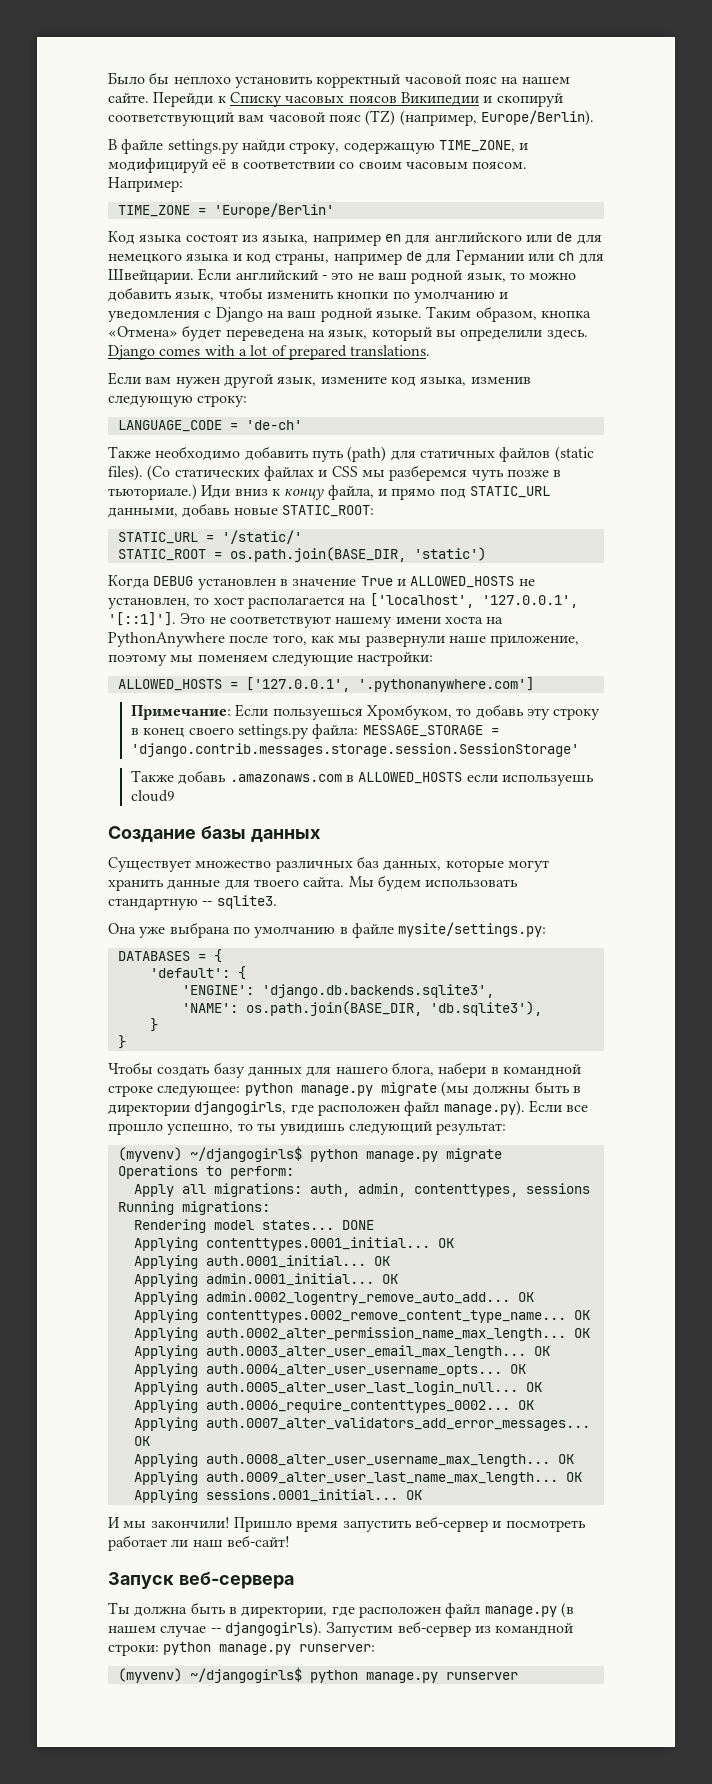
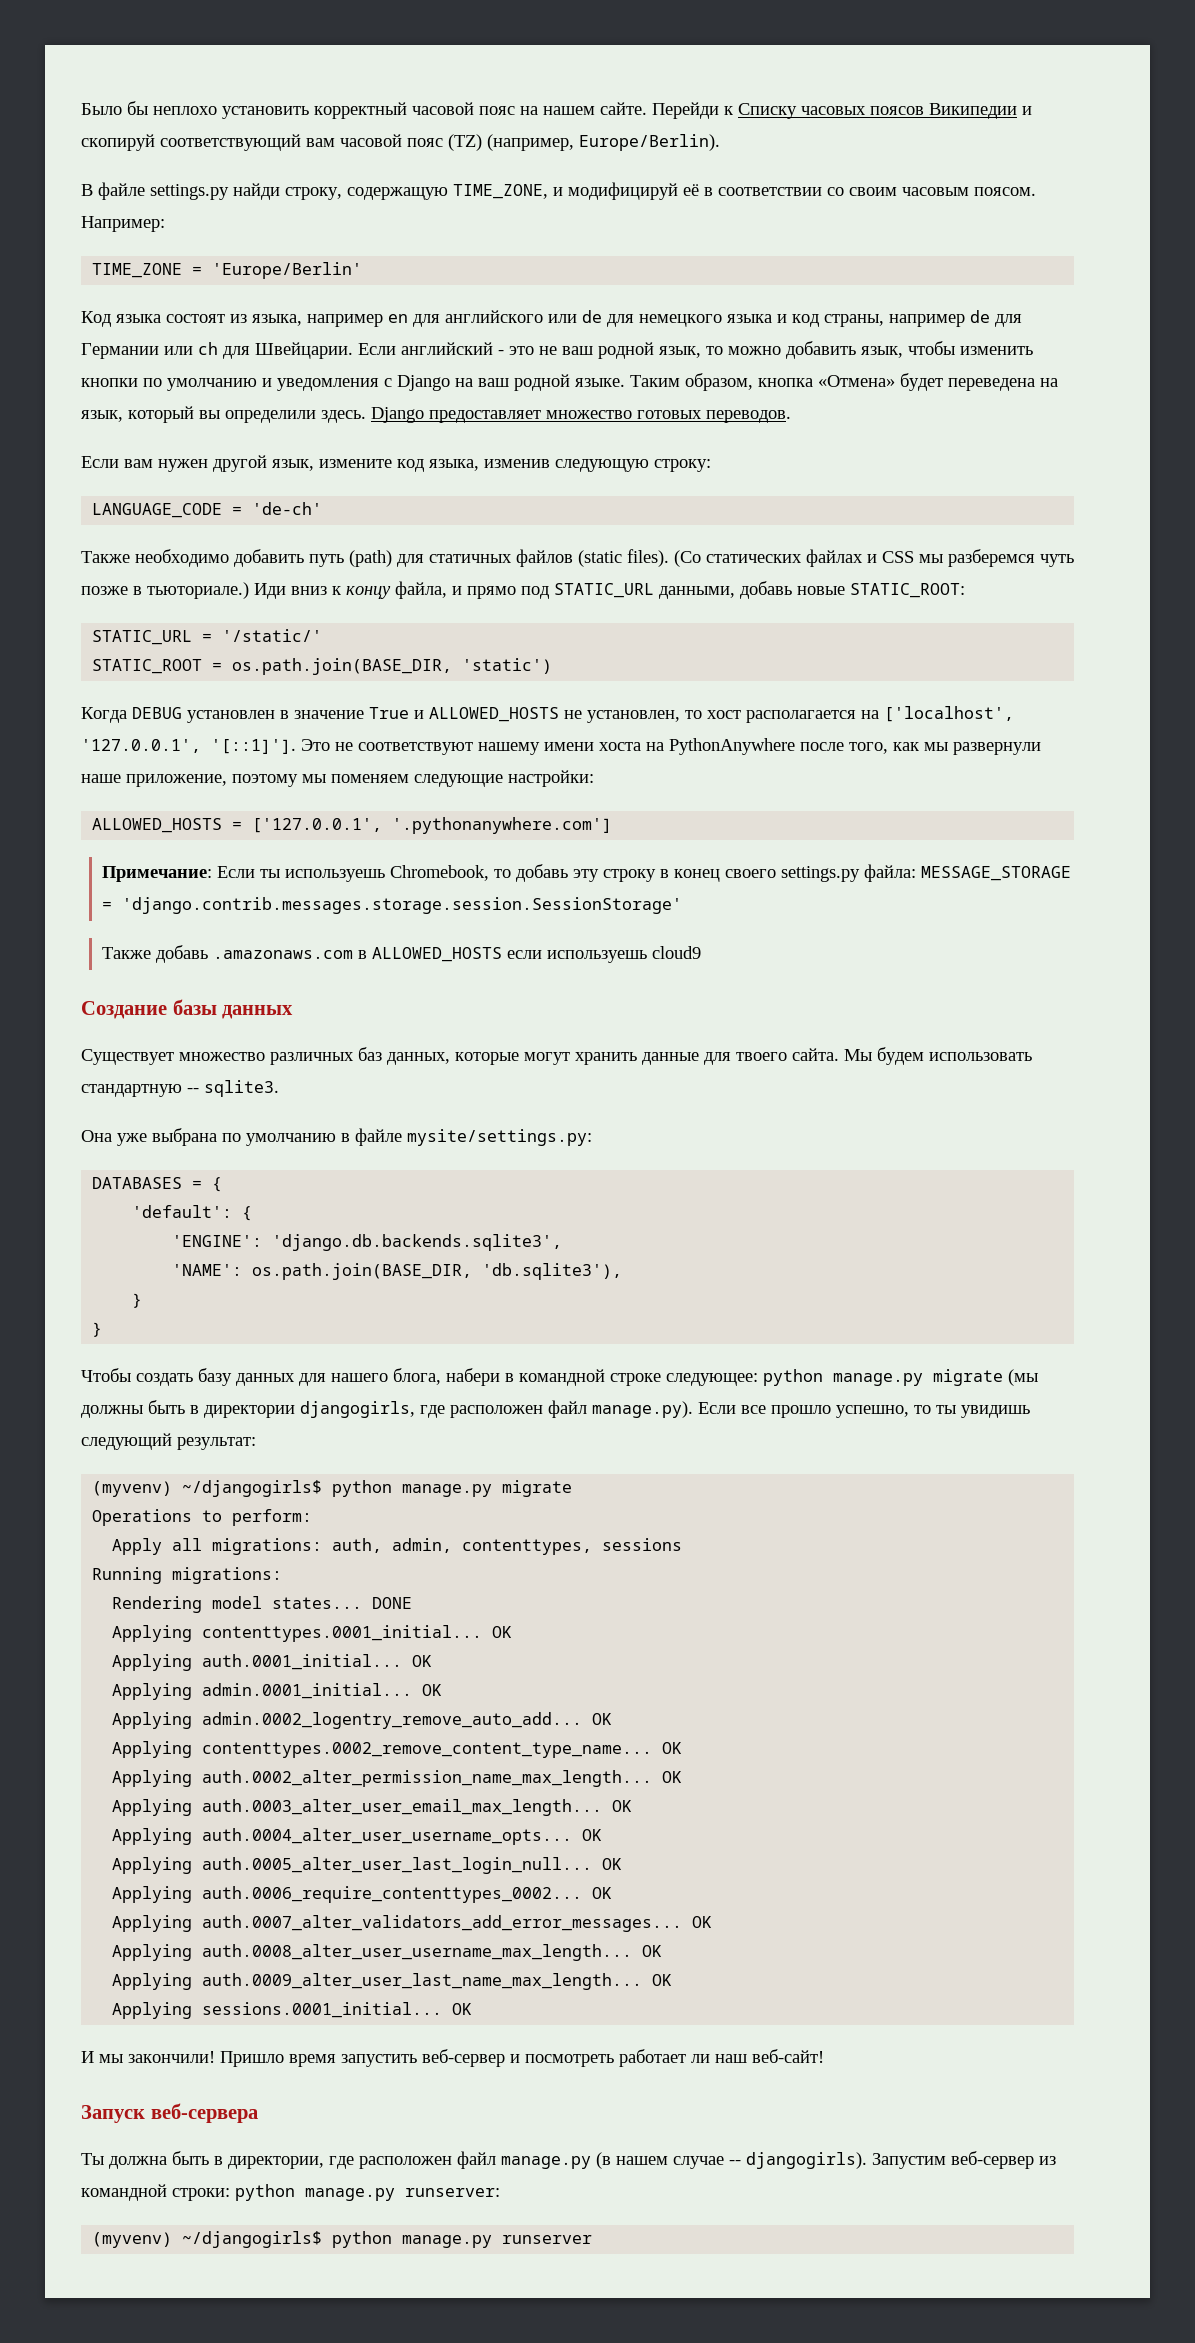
[159,345,431,360] comes with a lot of prepared translations. -> [429,410,791,423] предоставляет множество готовых переводов.
[272,704,452,720] пользуешься Хромбуком, -> [260,865,490,882] ты используешь Chromebook,

